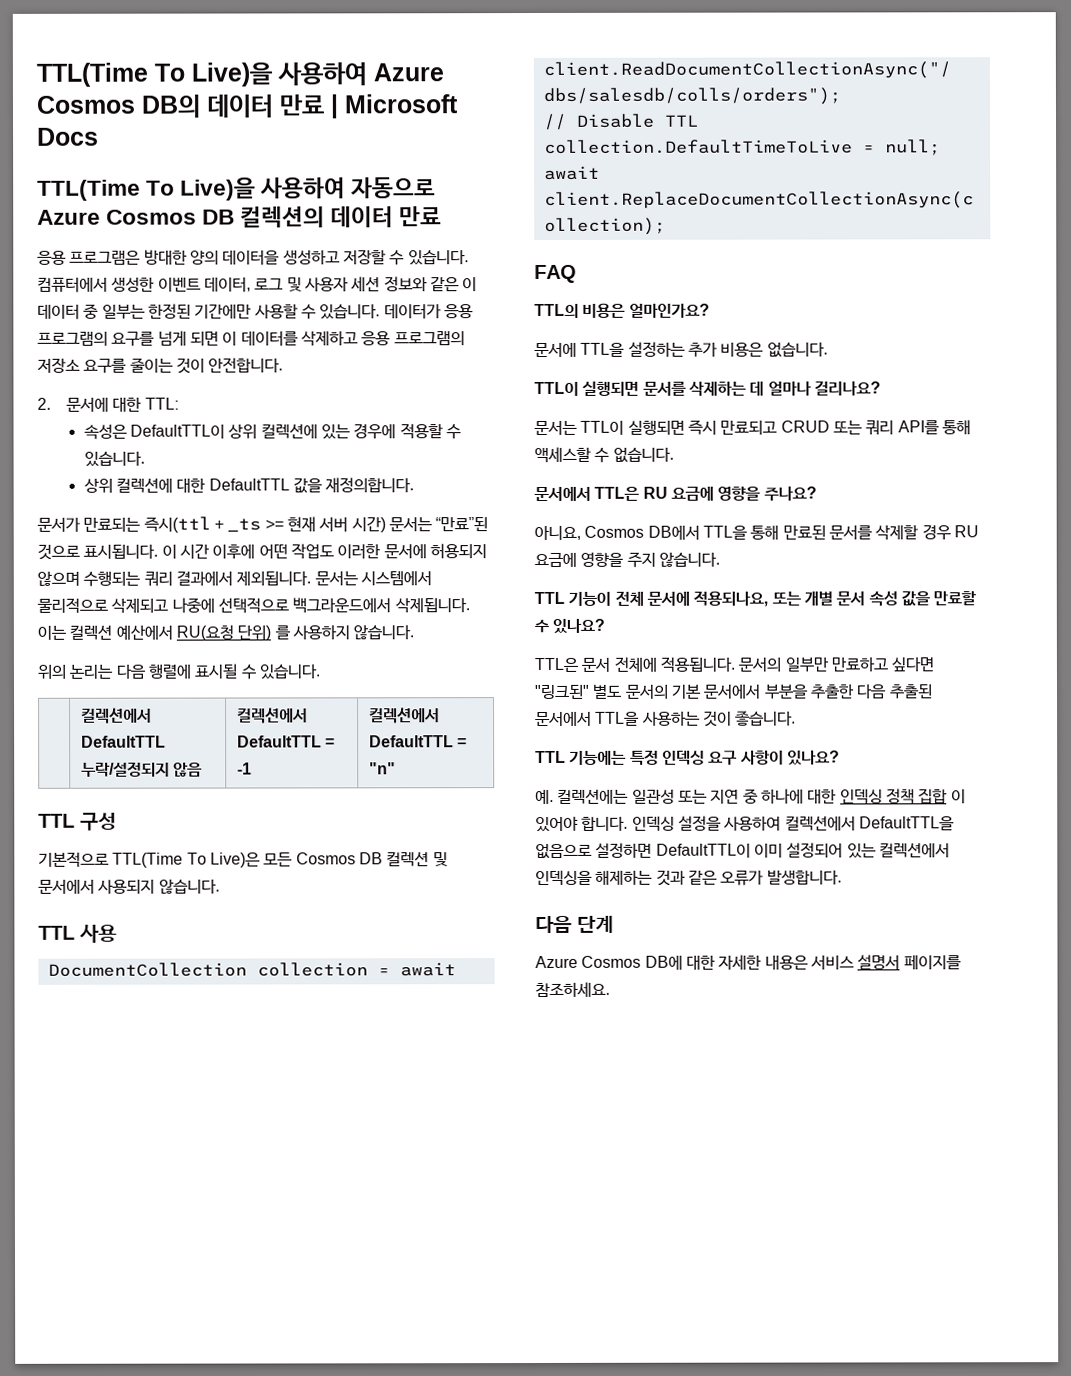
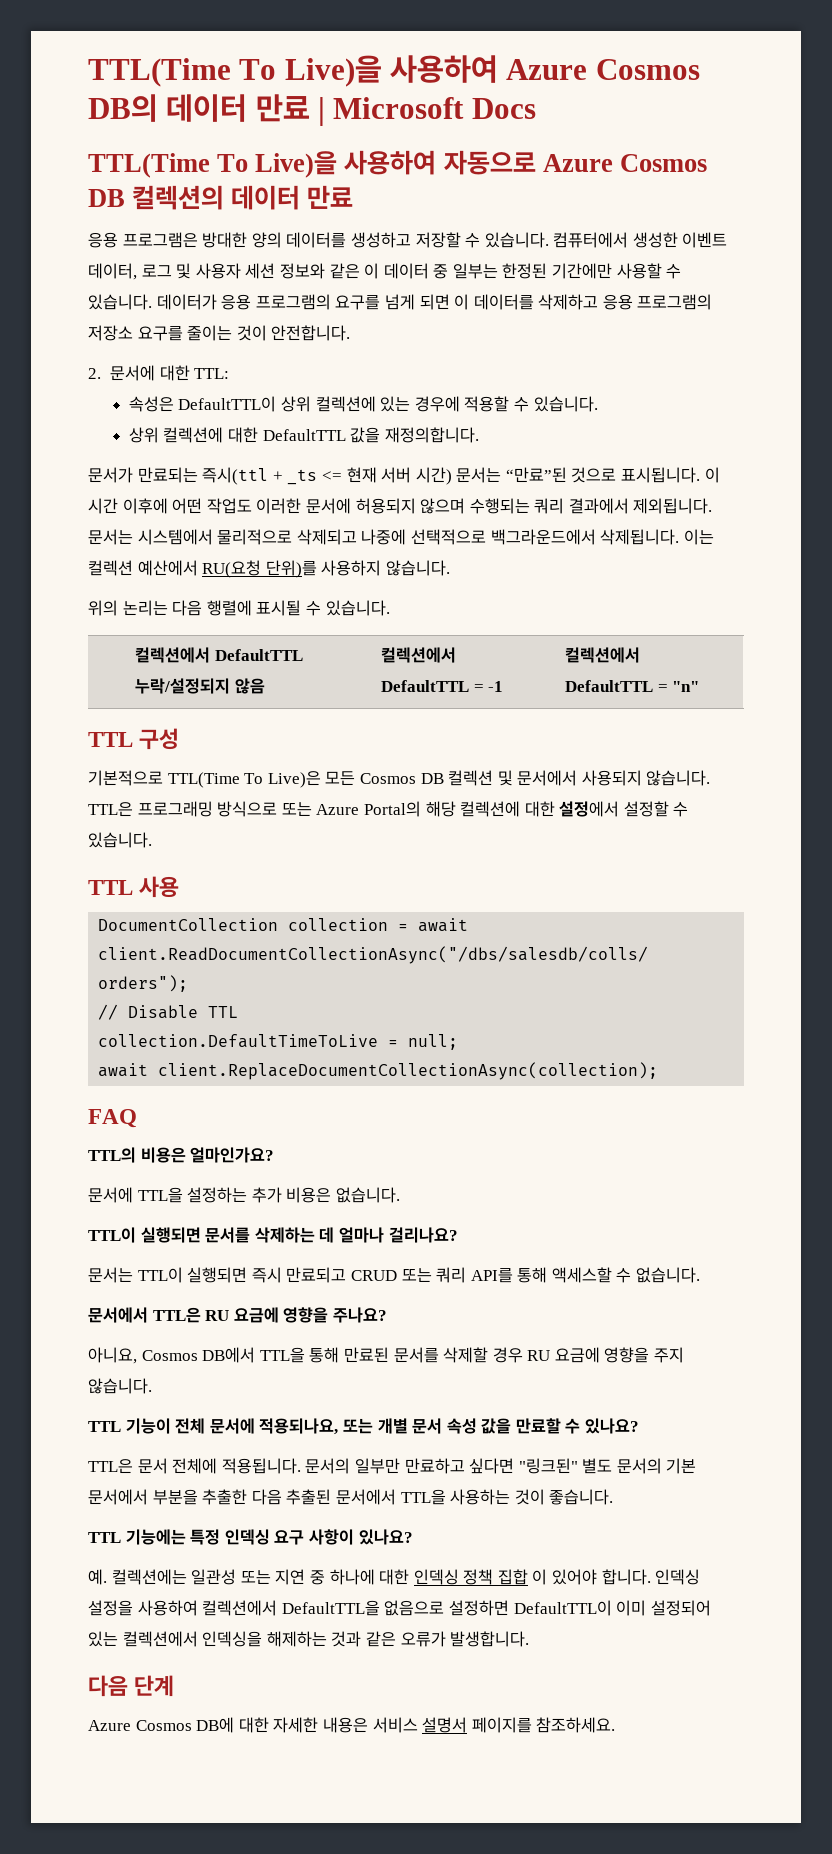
[222,249,281,266] 데이터을 -> [286,232,347,248] 데이터를
[264,519,284,530] >= -> [321,471,342,481] <=
[237,625,291,641] 단위) 를 -> [265,560,317,578] 단위)를
(220, 886) none -> [88,801,689,817] [88,832,152,848] TTL은 프로그래밍 방식으로 또는 Azure Portal의 해당 컬렉션에 대한 설정에서 설정할 수 있습니다.

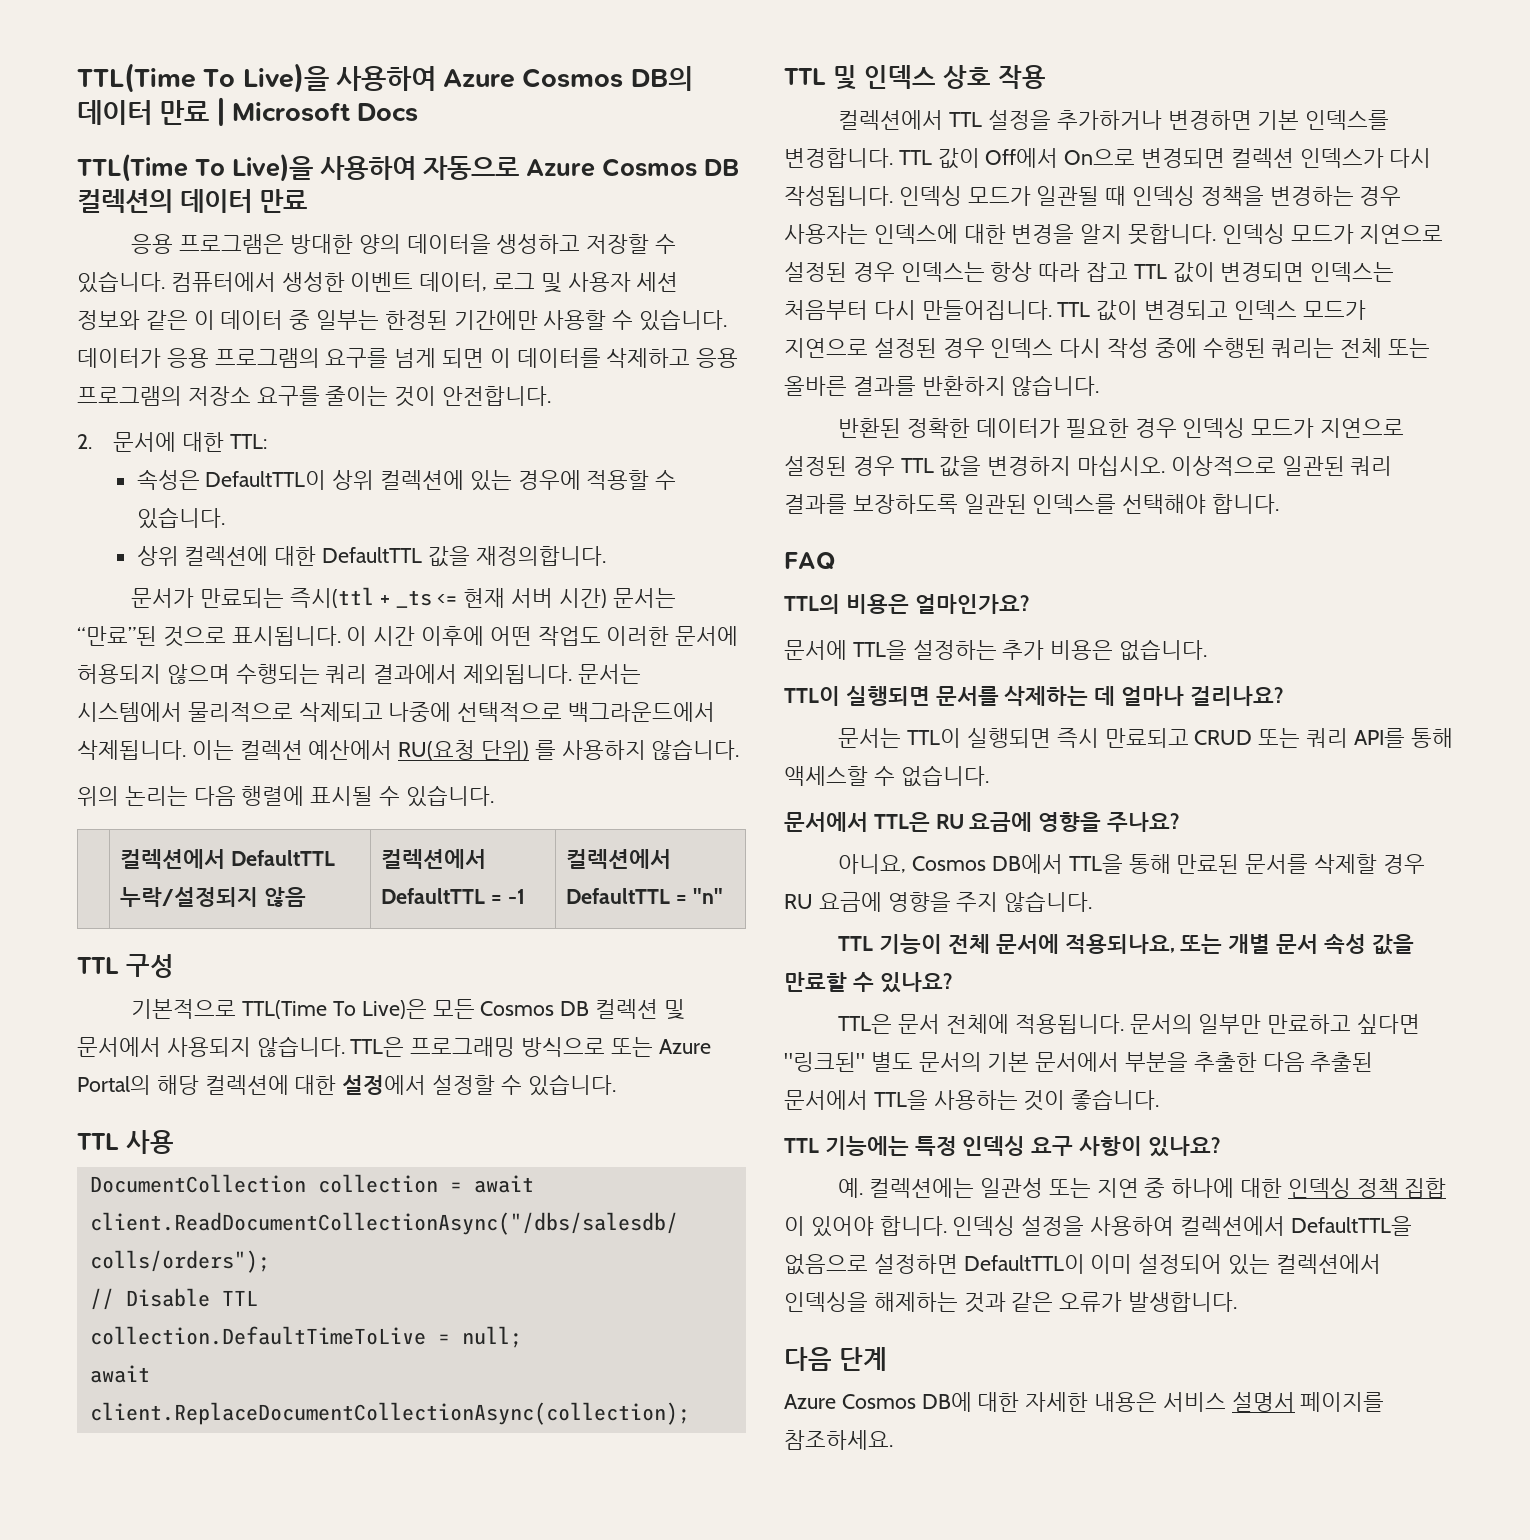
[286,232,347,248] 데이터를 -> [406,234,491,254] 데이터을
[265,560,317,578] 단위)를 -> [481,740,556,760] 단위) 를
(659, 1071) none -> [784,65,1046,90] [838,110,1390,130] [784,148,1432,169] [784,186,1402,206] [784,224,1444,245] [784,262,1395,283] [784,300,1366,321] [784,338,1431,358] [784,375,1100,396] [838,418,1405,438] [784,456,1393,477] [784,494,1280,514] // TTL 및 인덱스 상호 작용 // 컬렉션에서 TTL 설정을 추가하거나 변경하면 기본 인덱스를 변경합니다. TTL 값이 Off에서 On으로 변경되면 컬렉션 인덱스가 다시 작성됩니다. 인덱싱 모드가 일관될 때 인덱싱 정책을 변경하는 경우 사용자는 인덱스에 대한 변경을 알지 못합니다. 인덱싱 모드가 지연으로 설정된 경우 인덱스는 항상 따라 잡고 TTL 값이 변경되면 인덱스는 처음부터 다시 만들어집니다. TTL 값이 변경되고 인덱스 모드가 지연으로 설정된 경우 인덱스 다시 작성 중에 수행된 쿼리는 전체 또는 올바른 결과를 반환하지 않습니다. // 반환된 정확한 데이터가 필요한 경우 인덱싱 모드가 지연으로 설정된 경우 TTL 값을 변경하지 마십시오. 이상적으로 일관된 쿼리 결과를 보장하도록 일관된 인덱스를 선택해야 합니다.

